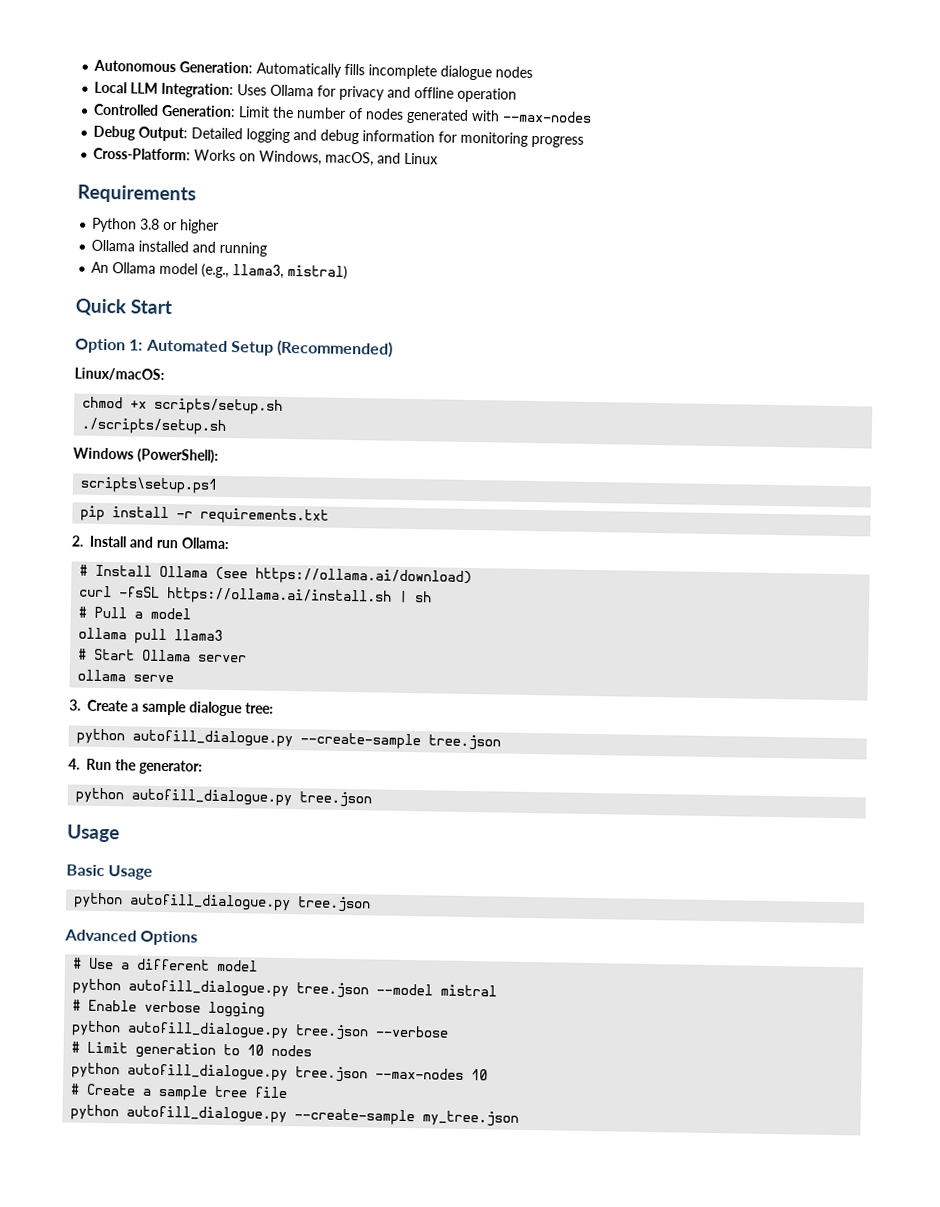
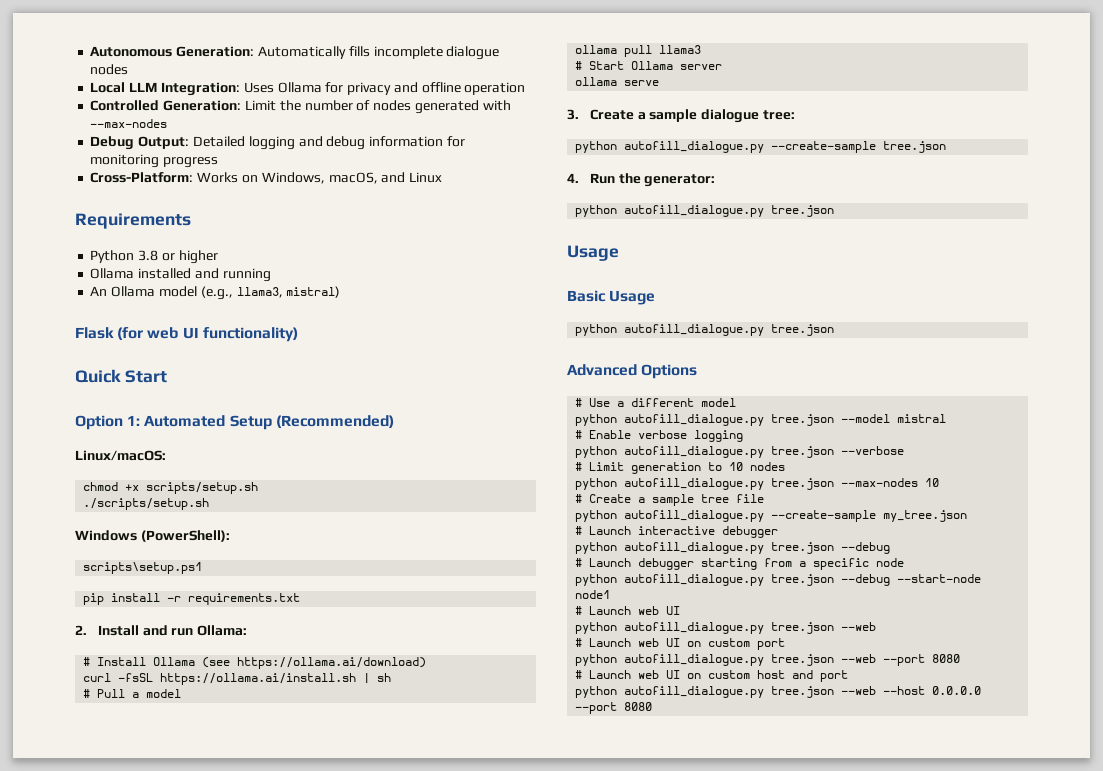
(349, 272) none -> [75,327,298,342] // Flask (for web UI functionality)
(520, 1118) none -> [575,526,779,538] [575,542,891,554] [575,558,905,570] [575,574,982,586] [575,590,611,599] [575,606,681,615] [575,622,877,634] [575,638,786,650] [575,654,961,666] [575,670,849,682] [575,686,982,698] [575,702,653,714] // # Launch interactive debugger // python autofill_dialogue.py tree.json --debug // # Launch debugger starting from a specific node // python autofill_dialogue.py tree.json --debug --start-node node1 // # Launch web UI // python autofill_dialogue.py tree.json --web // # Launch web UI on custom port // python autofill_dialogue.py tree.json --web --port 8080 // # Launch web UI on custom host and port // python autofill_dialogue.py tree.json --web --host 0.0.0.0 --port 8080

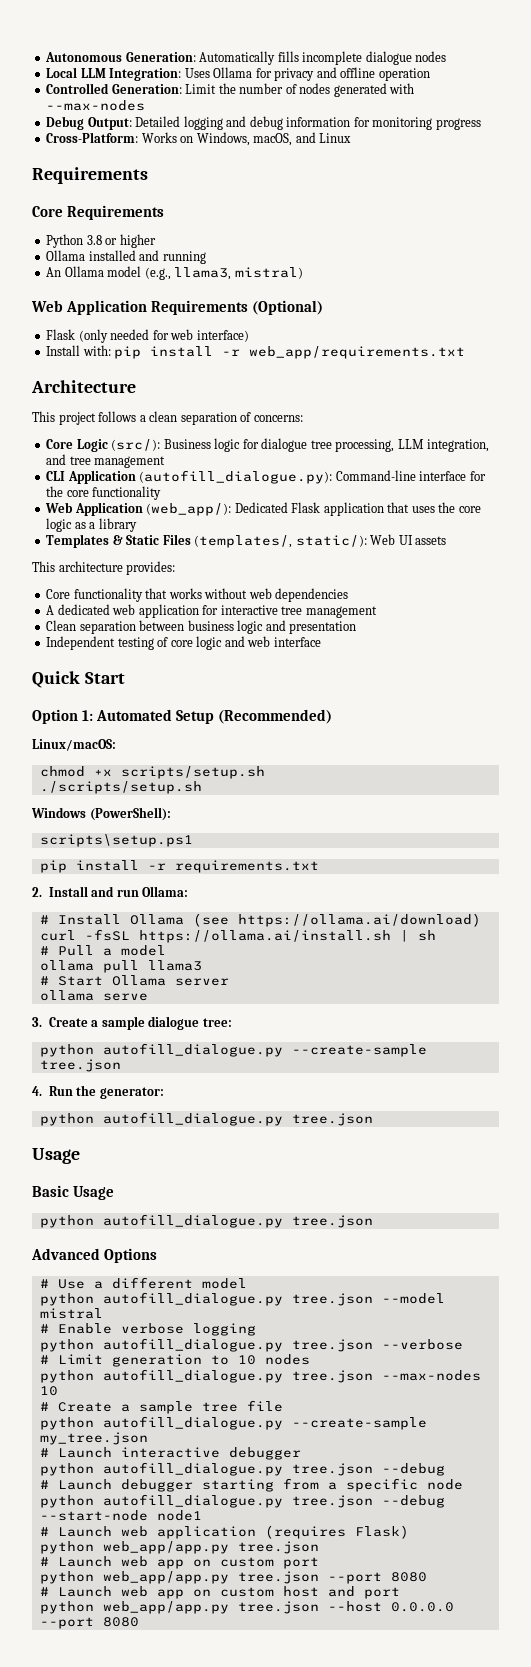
(191, 221) none -> [32,205,165,220] // Core Requirements
[75,327,298,342] Flask (for web UI functionality) -> [31,300,324,315] [46,329,249,343] [46,345,466,359] [31,380,136,393] [32,411,303,425] [46,438,490,452] [46,454,166,468] [46,470,486,484] [46,486,162,500] [45,502,481,516] [46,518,137,532] [46,534,447,548] [32,561,176,575] [46,588,349,602] [46,604,377,618] [46,620,357,634] [46,636,321,650] Web Application Requirements (Optional) // Flask (only needed for web interface) // Install with: pip install -r web_app/requirements.txt // Architecture // This project follows a clean separation of concerns: // Core Logic (src/): Business logic for dialogue tree processing, LLM integration, and tree management // CLI Application (autofill_dialogue.py): Command-line interface for the core functionality // Web Application (web_app/): Dedicated Flask application that uses the core logic as a library // Templates & Static Files (templates/, static/): Web UI assets // This architecture provides: // Core functionality that works without web dependencies // A dedicated web application for interactive tree management // Clean separation between business logic and presentation // Independent testing of core logic and web interface
[666,606,681,615] [575,622,877,634] [575,638,681,647] UI // python autofill_dialogue.py tree.json --web // # Launch web UI -> [156,1525,409,1539] [39,1541,319,1554] [39,1556,184,1569] application (requires Flask) // python web_app/app.py tree.json // # Launch web app
[624,654,877,666] autofill_dialogue.py tree.json --web -> [102,1571,319,1584] web_app/app.py tree.json
[666,670,681,679] UI -> [156,1589,184,1599] app
[624,686,877,698] autofill_dialogue.py tree.json --web -> [102,1601,319,1614] web_app/app.py tree.json

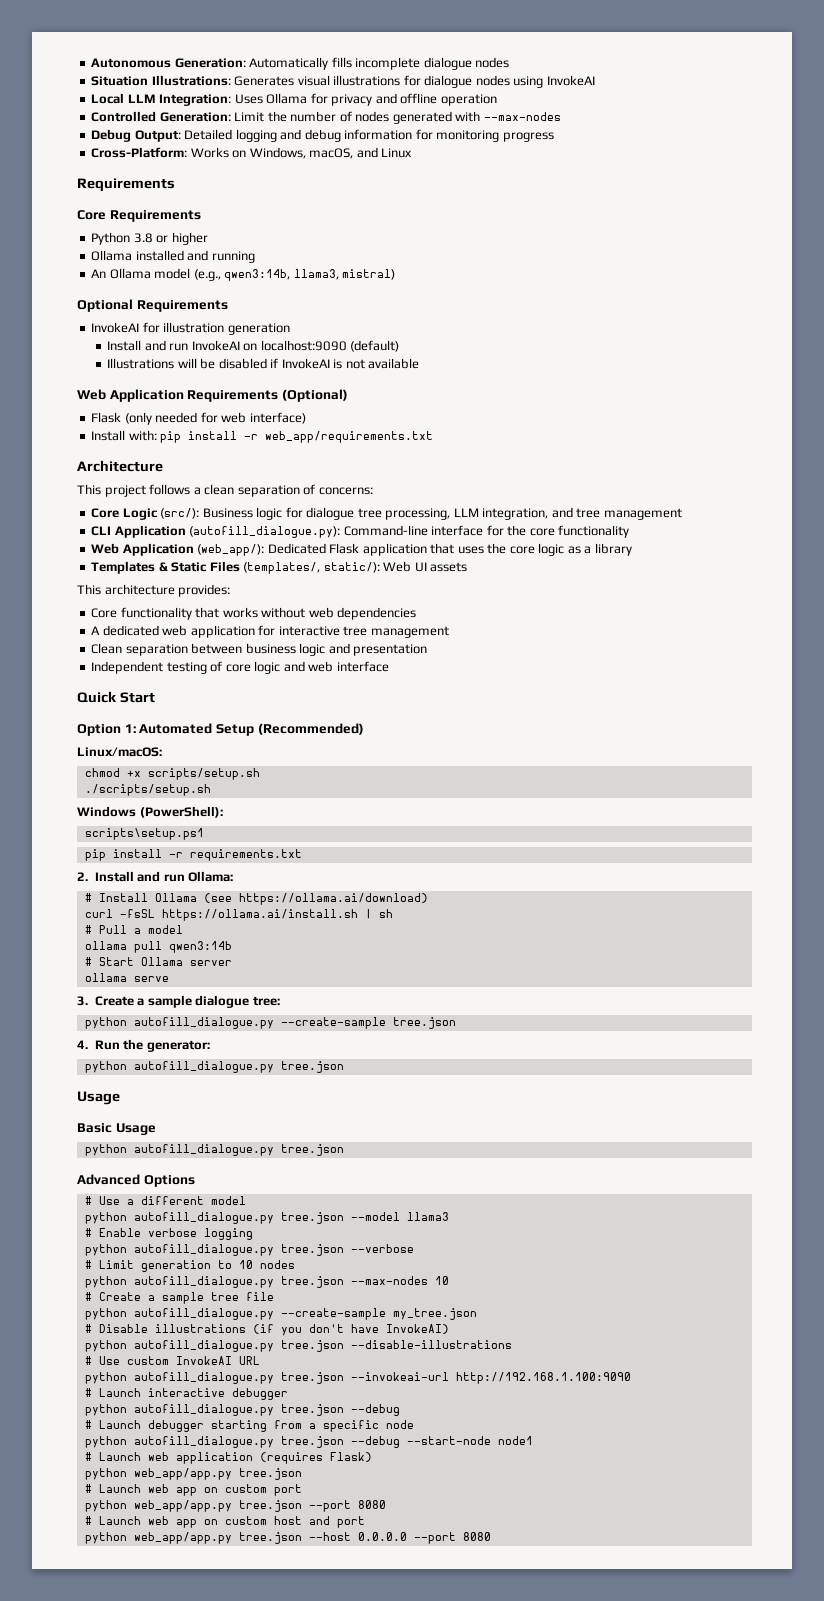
(447, 56) none -> [91,75,595,88] // Situation Illustrations: Generates visual illustrations for dialogue nodes using InvokeAI
(171, 273) none -> [224,269,291,281] qwen3:14b,
(303, 273) none -> [77,299,228,312] [91,322,290,335] [107,340,400,352] [107,358,420,369] // Optional Requirements // InvokeAI for illustration generation // Install and run InvokeAI on localhost:9090 (default) // Illustrations will be disabled if InvokeAI is not available
[147,960,202,971] llama3 -> [168,941,232,953] qwen3:14b
[39,1308,103,1319] mistral -> [406,1212,449,1221] llama3
(148, 1438) none -> [84,1324,449,1336] [84,1340,512,1352] [84,1356,260,1365] [84,1372,631,1384] // # Disable illustrations (if you don't have InvokeAI) // python autofill_dialogue.py tree.json --disable-illustrations // # Use custom InvokeAI URL // python autofill_dialogue.py tree.json --invokeai-url http://192.168.1.100:9090

